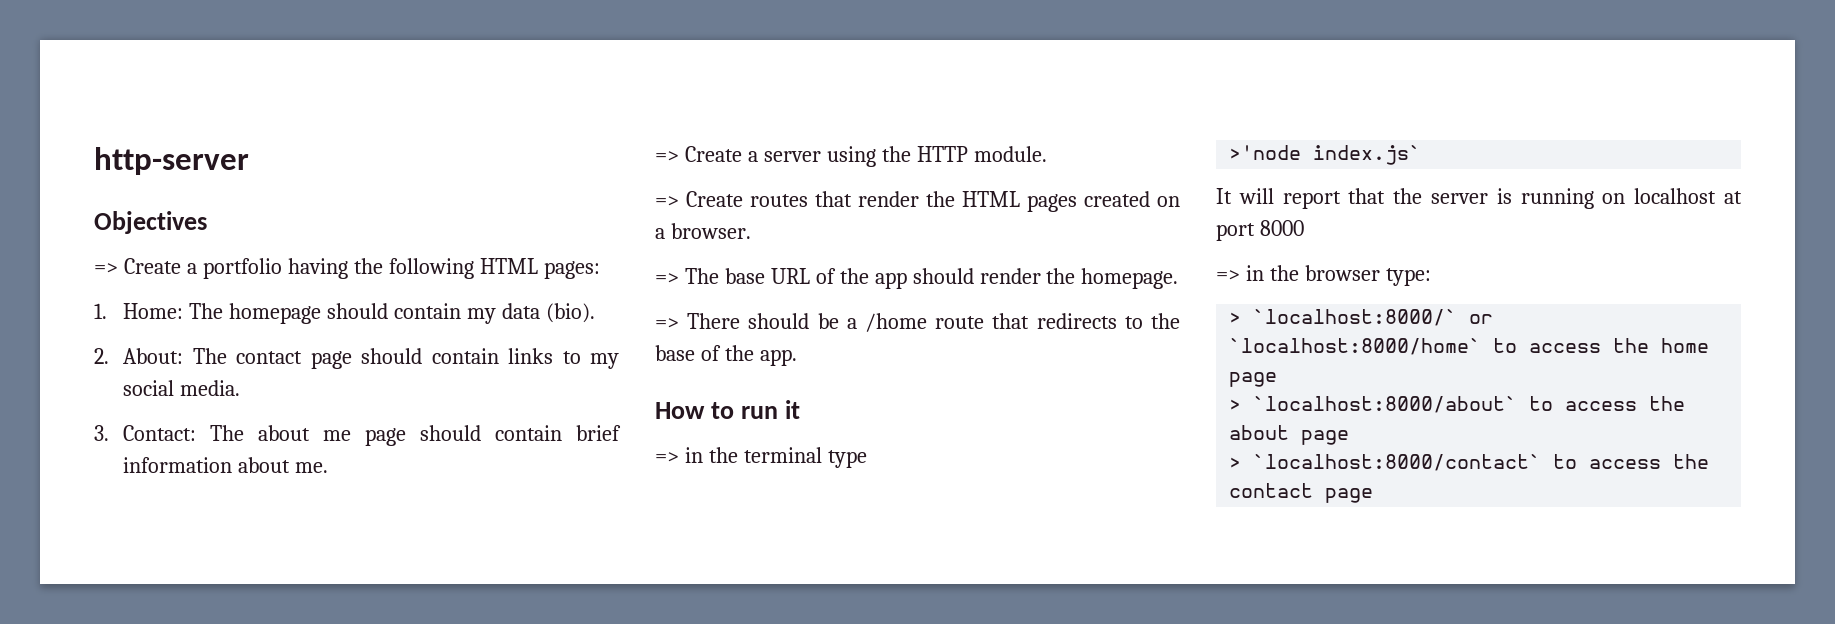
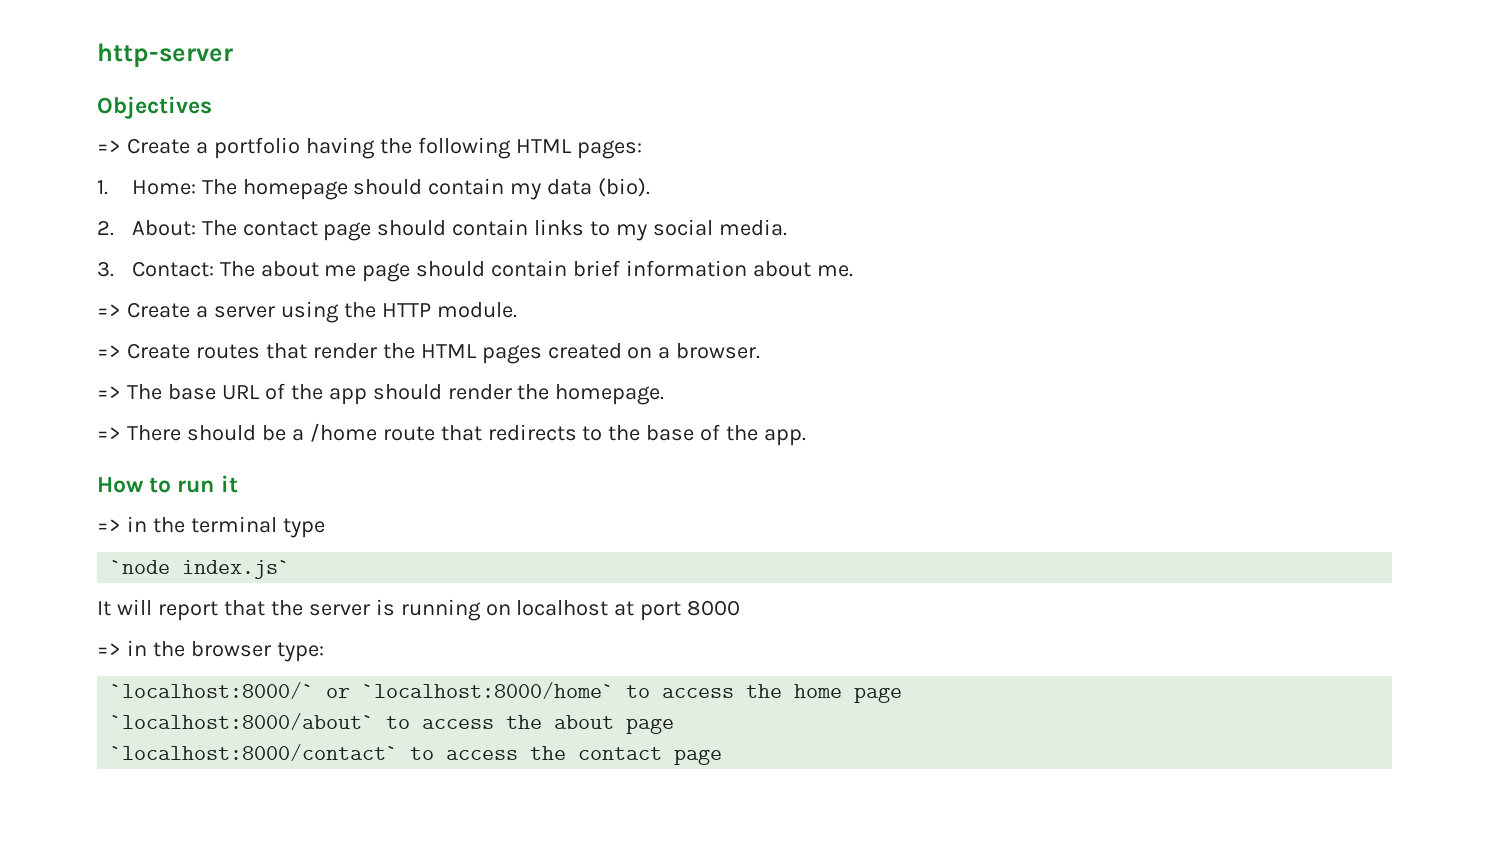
[1229,145,1302,160] >'node -> [110,560,171,574] `node
[1229,312,1242,324] > -> (324, 652) none
[1229,399,1242,411] > -> (903, 695) none
[1229,457,1242,469] > -> (675, 726) none

